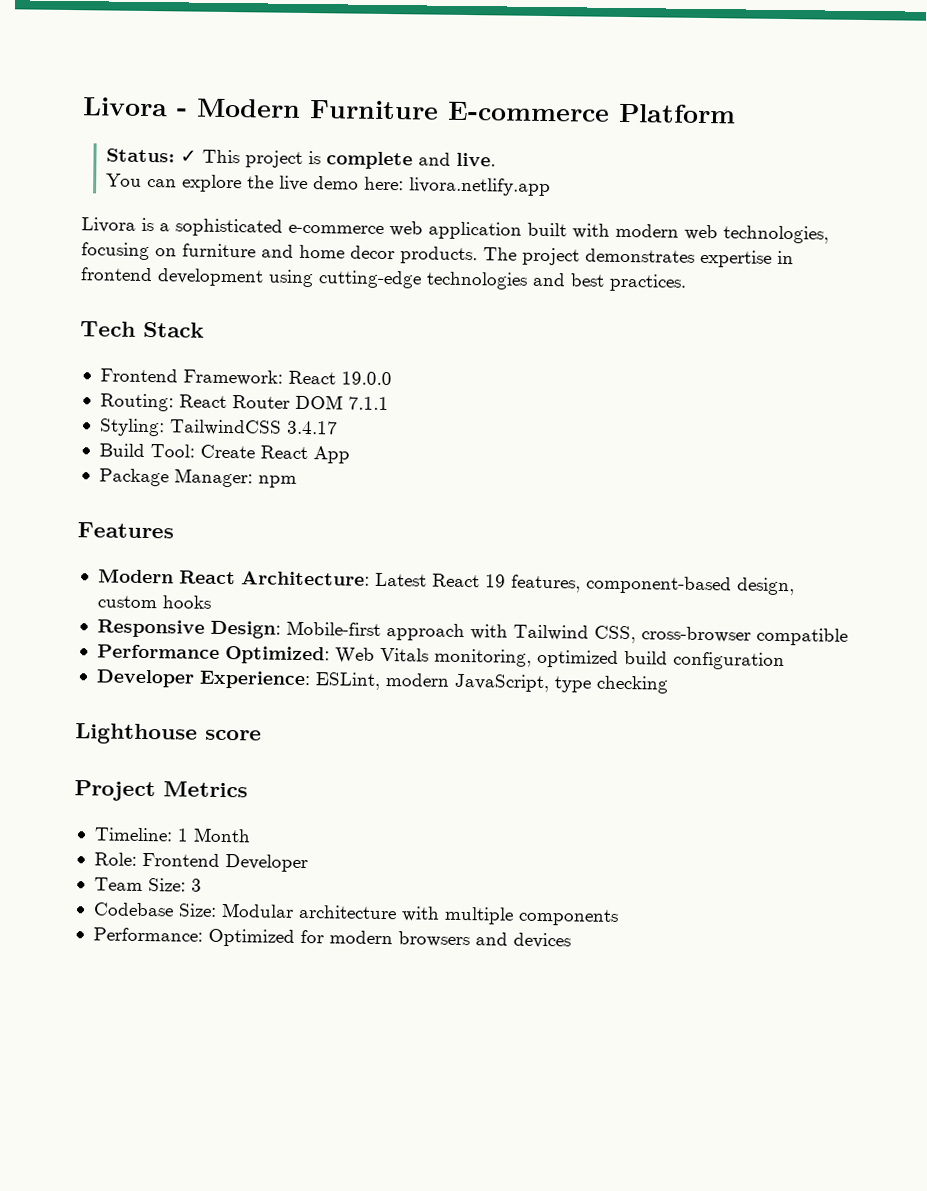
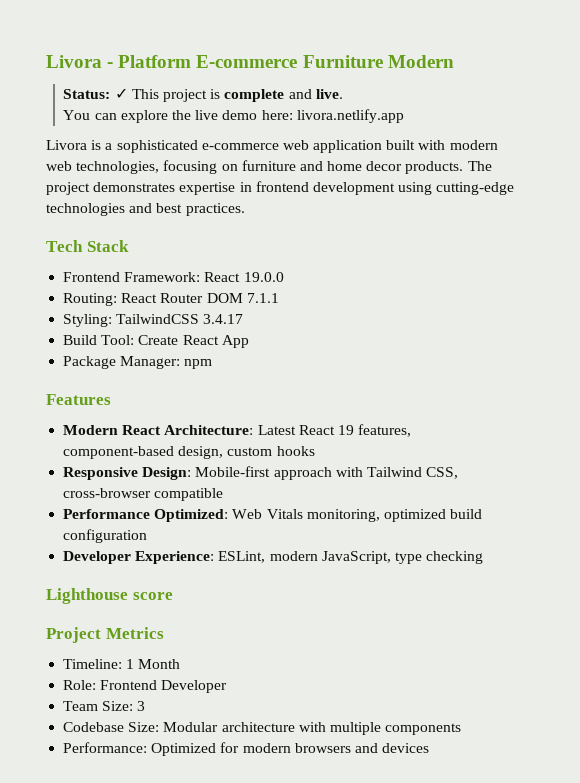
[196,98,736,124] Modern Furniture E-commerce Platform -> [118,55,454,68] Platform E-commerce Furniture Modern

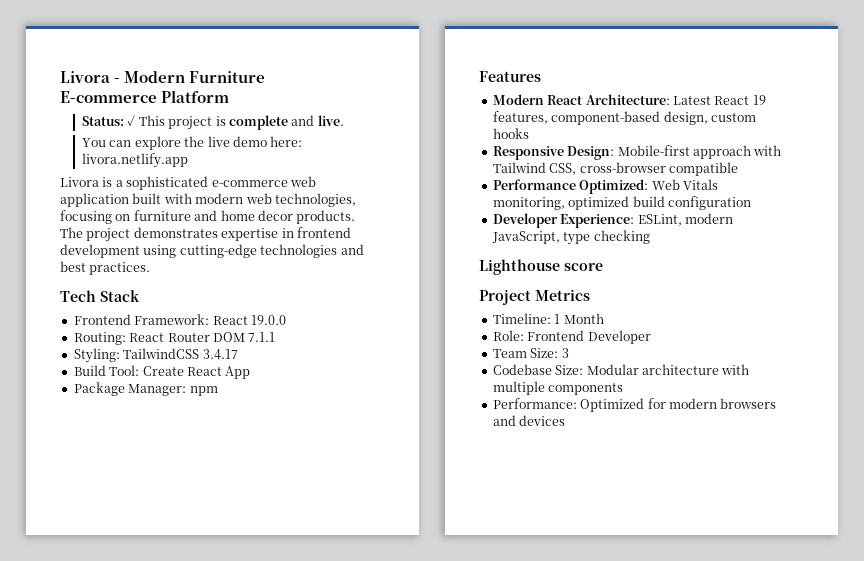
[118,55,454,68] Platform E-commerce Furniture Modern -> [124,71,266,83] [60,90,230,103] Modern Furniture E-commerce Platform

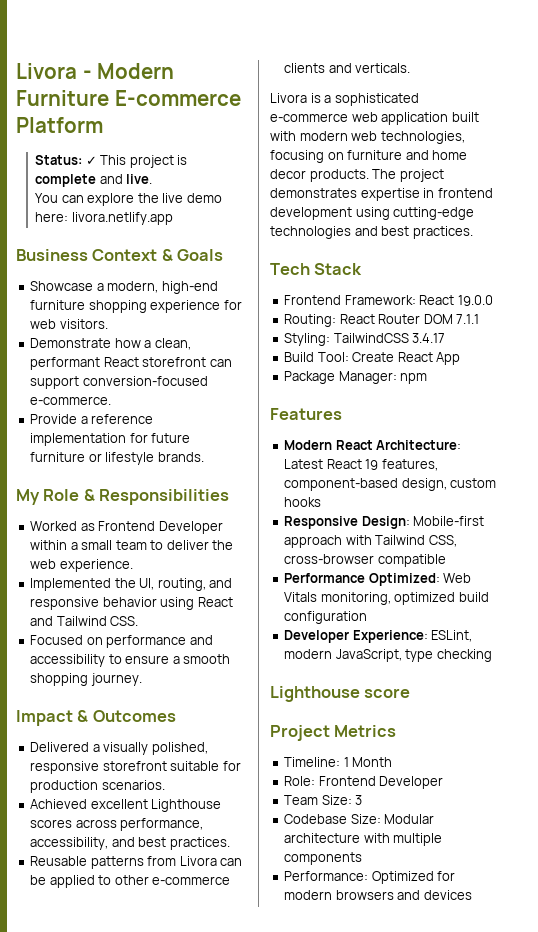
(189, 160) none -> [16,249,224,261] [30,281,218,294] [30,300,242,313] [30,319,108,329] [30,338,191,350] [30,357,232,370] [30,376,208,389] [30,396,112,405] [30,414,154,424] [30,433,191,446] [30,452,204,465] [16,489,230,505] [30,521,223,534] [30,540,234,550] [30,559,133,572] [30,578,233,591] [30,597,233,610] [30,616,139,626] [30,635,213,648] [30,654,231,667] [30,673,142,686] [16,710,176,726] [30,742,208,755] [30,761,241,774] [30,780,165,793] [30,799,222,812] [30,818,204,831] [30,837,230,850] [30,856,243,869] [30,875,231,888] [284,63,411,73] // Business Context & Goals // Showcase a modern, high-end furniture shopping experience for web visitors. // Demonstrate how a clean, performant React storefront can support conversion-focused e-commerce. // Provide a reference implementation for future furniture or lifestyle brands. // My Role & Responsibilities // Worked as Frontend Developer within a small team to deliver the web experience. // Implemented the UI, routing, and responsive behavior using React and Tailwind CSS. // Focused on performance and accessibility to ensure a smooth shopping journey. // Impact & Outcomes // Delivered a visually polished, responsive storefront suitable for production scenarios. // Achieved excellent Lighthouse scores across performance, accessibility, and best practices. // Reusable patterns from Livora can be applied to other e-commerce clients and verticals.

